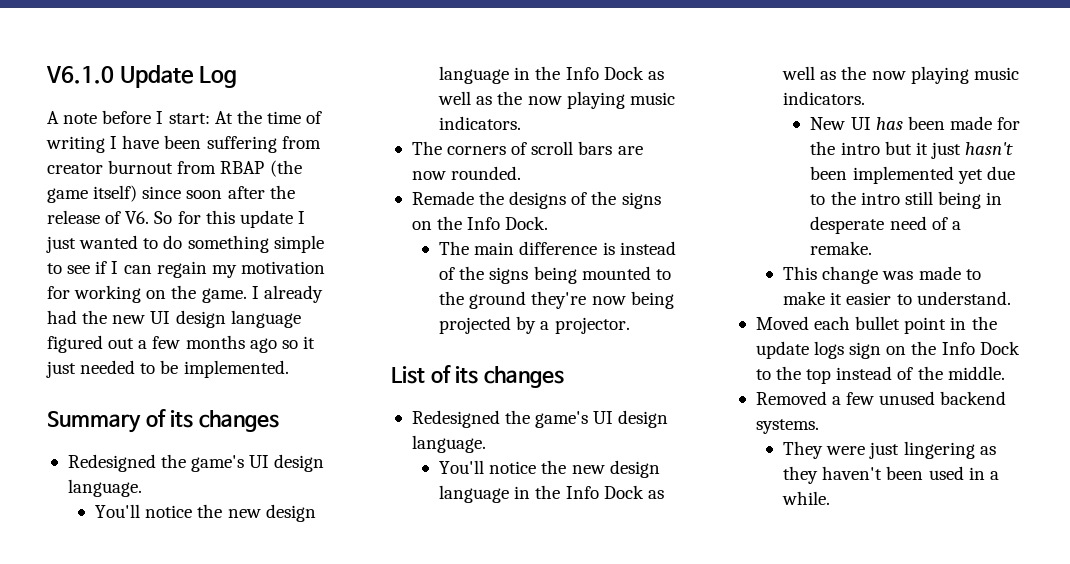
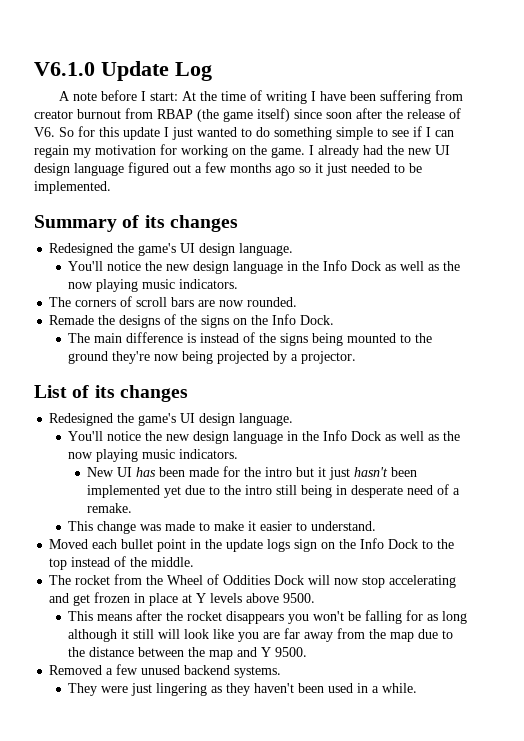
(1005, 373) none -> [49,574,457,588] [49,592,316,606] [68,610,468,624] [68,628,454,642] [68,647,308,660] // The rocket from the Wheel of Oddities Dock will now stop accelerating and get frozen in place at Y levels above 9500. // This means after the rocket disappears you won't be falling for as long although it still will look like you are far away from the map due to the distance between the map and Y 9500.

